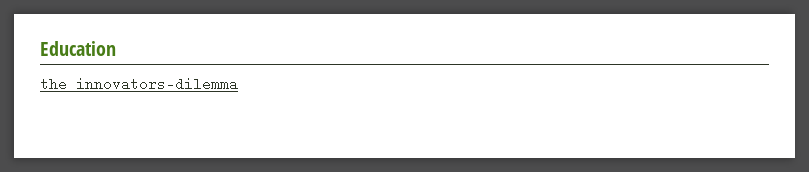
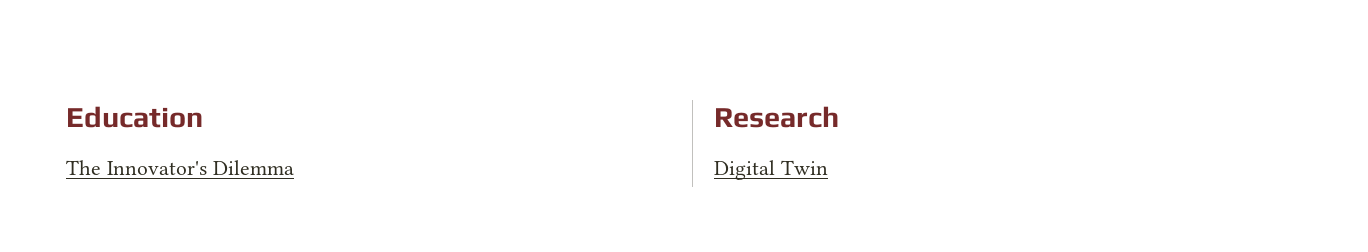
[40,77,238,91] the innovators-dilemma -> [66,160,294,175] [714,106,839,128] [714,160,828,180] The Innovator's Dilemma // Research // Digital Twin

